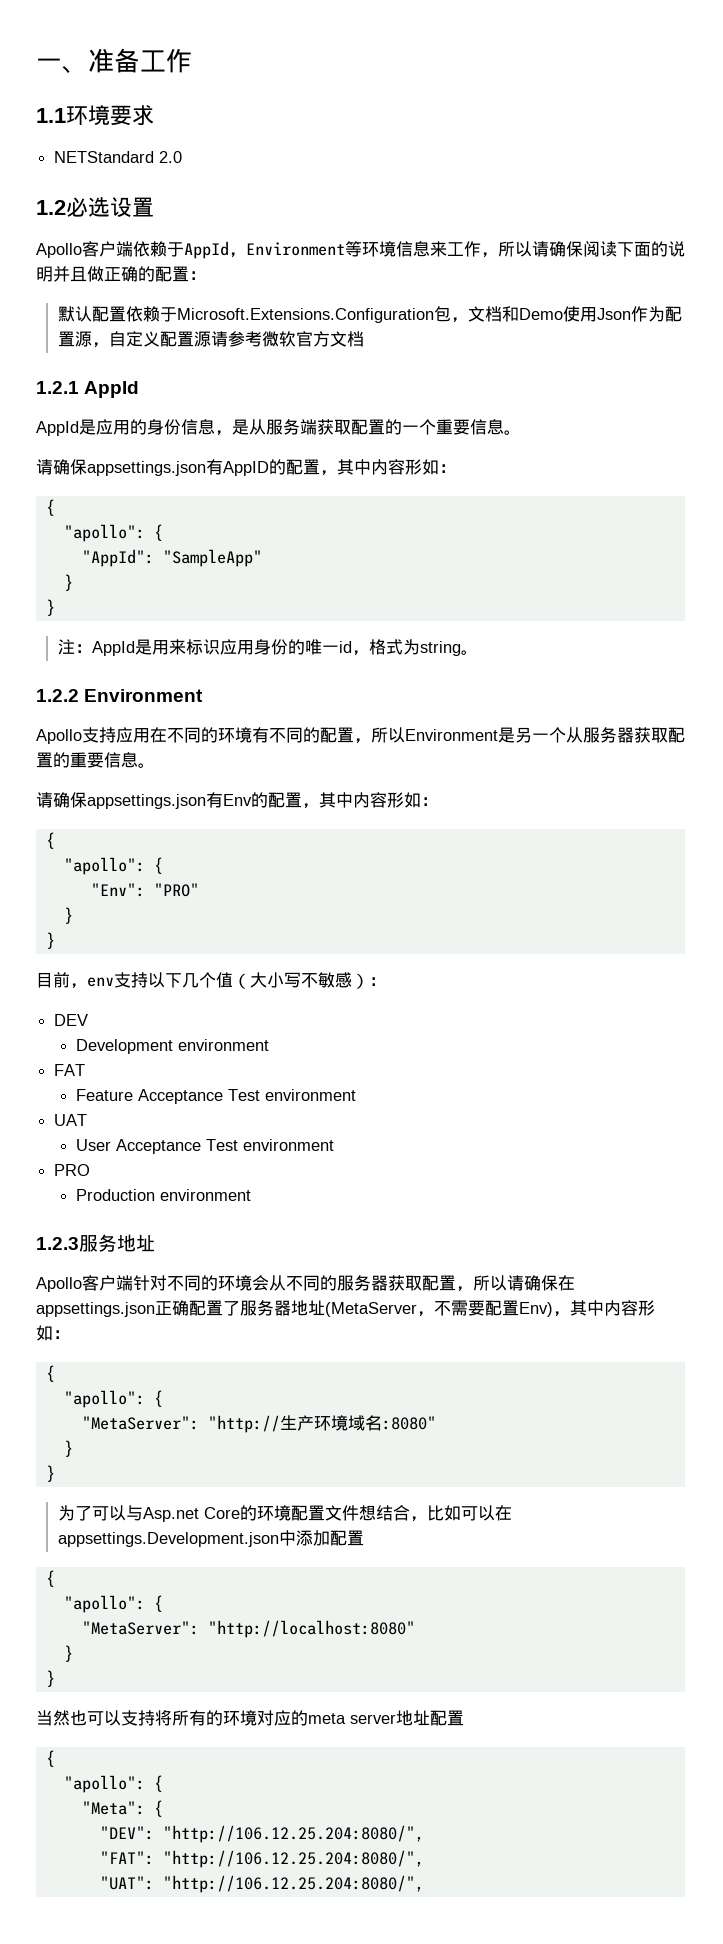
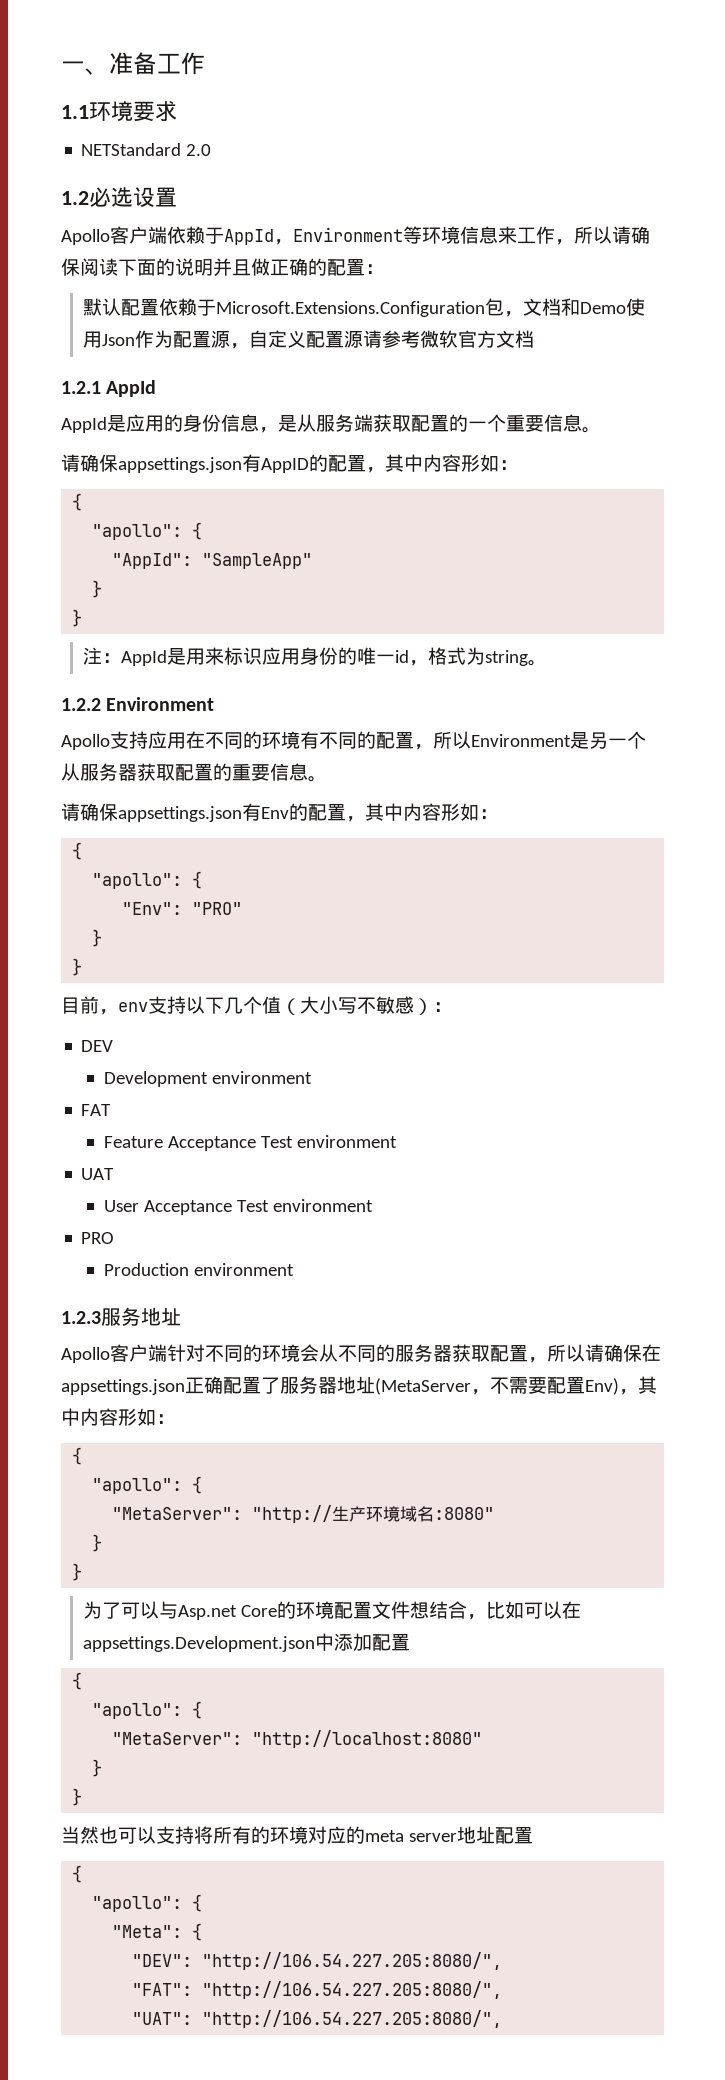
[162,1825,424,1843] "http://106.12.25.204:8080/", -> [202,1952,503,1970] "http://106.54.227.205:8080/",
[162,1850,424,1868] "http://106.12.25.204:8080/", -> [202,1981,503,1999] "http://106.54.227.205:8080/",
[162,1875,424,1893] "http://106.12.25.204:8080/", -> [202,2010,503,2028] "http://106.54.227.205:8080/",

